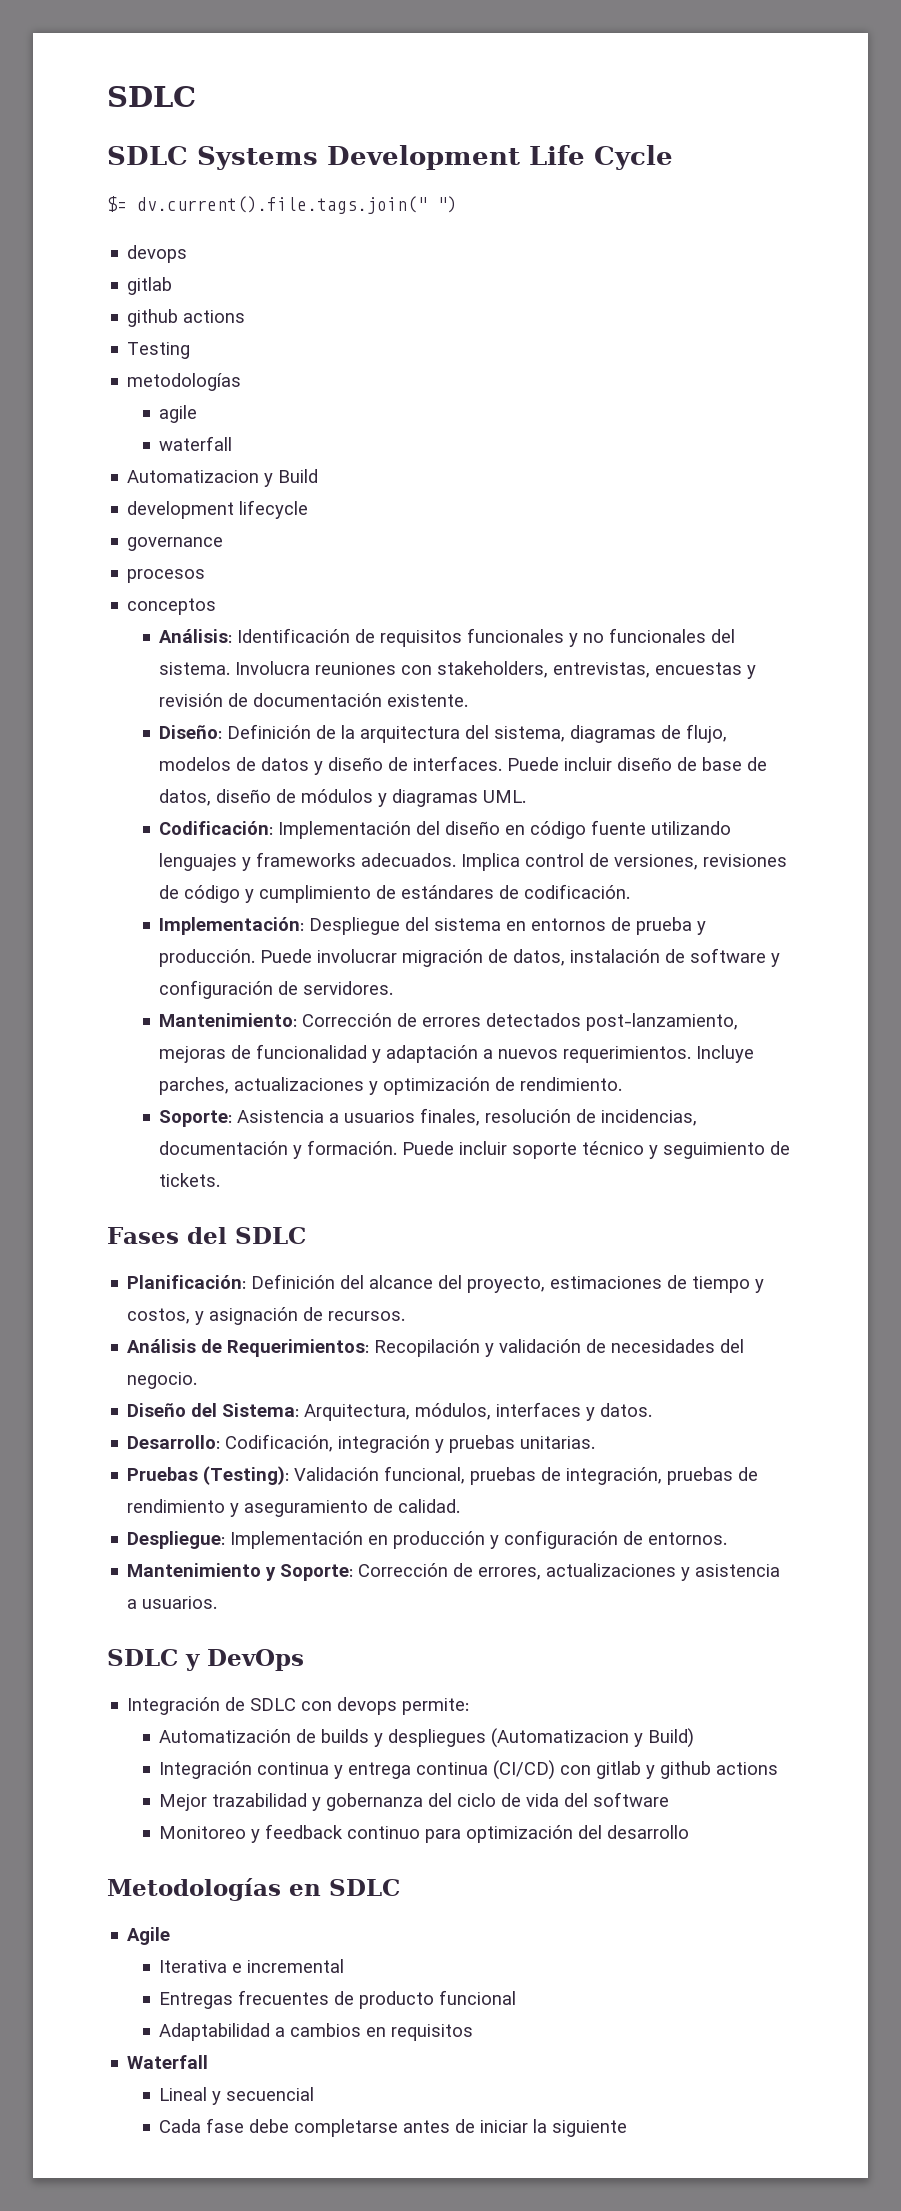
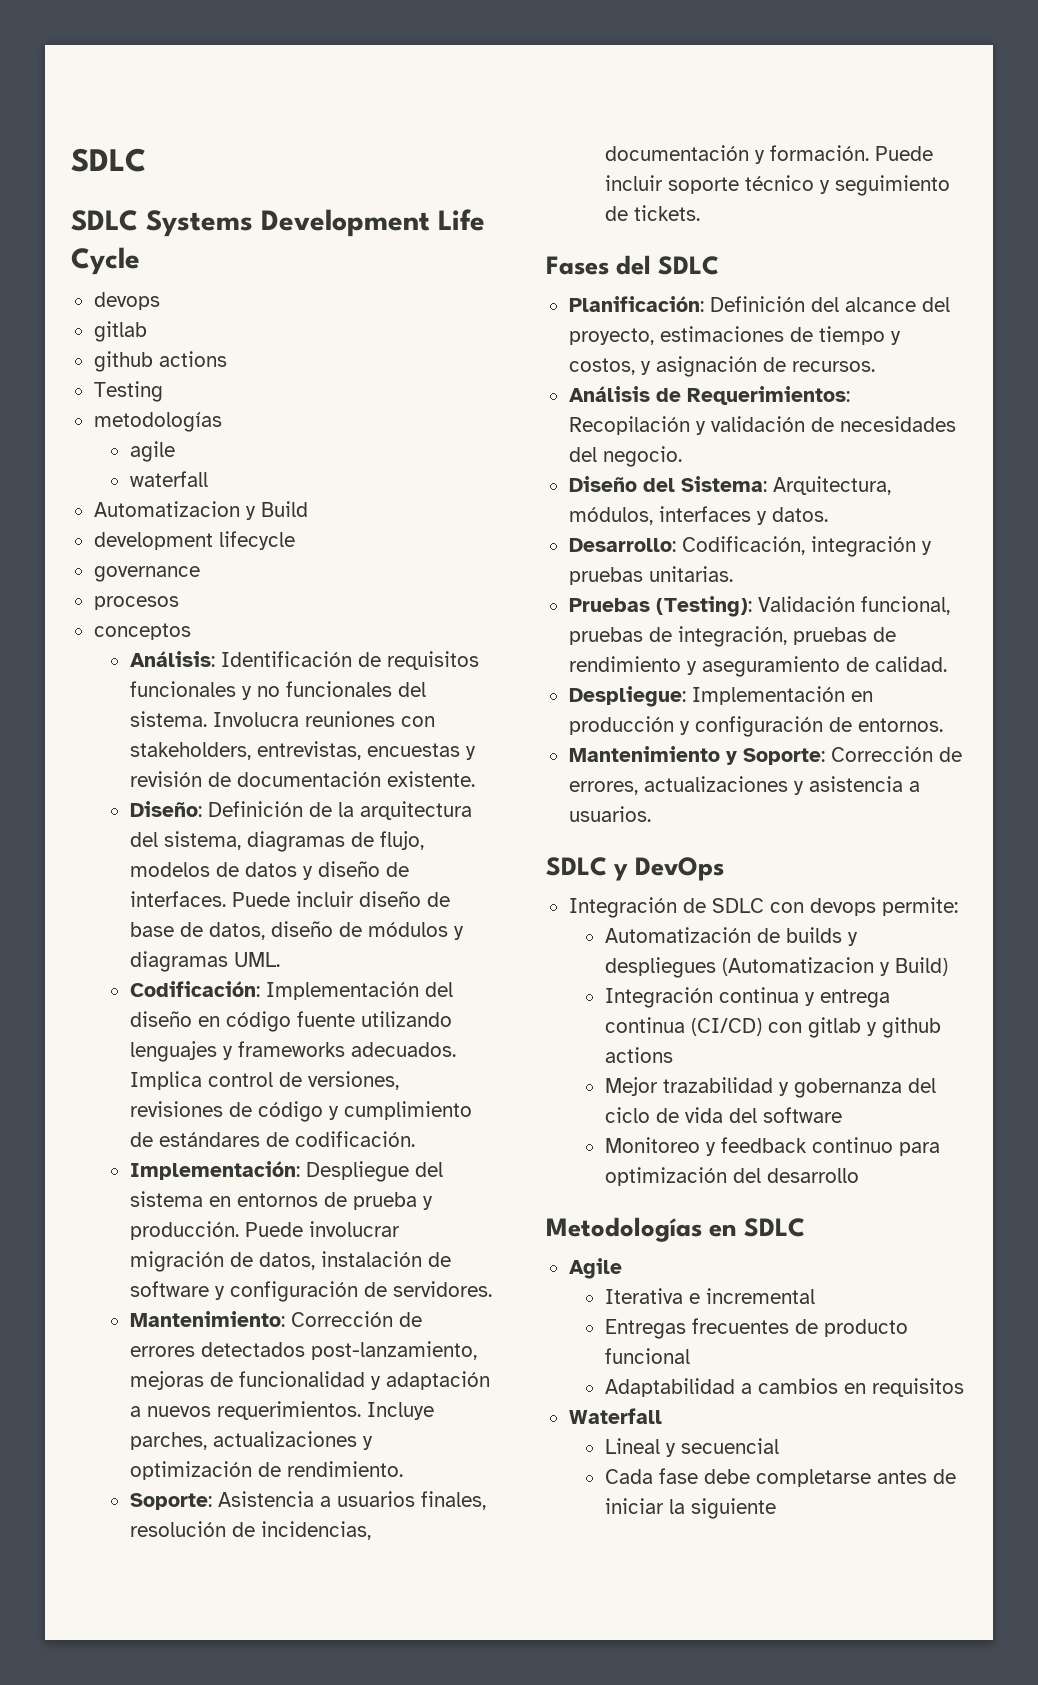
[107,196,457,214] // $= dv.current().file.tags.join(" ") -> (140, 261) none

